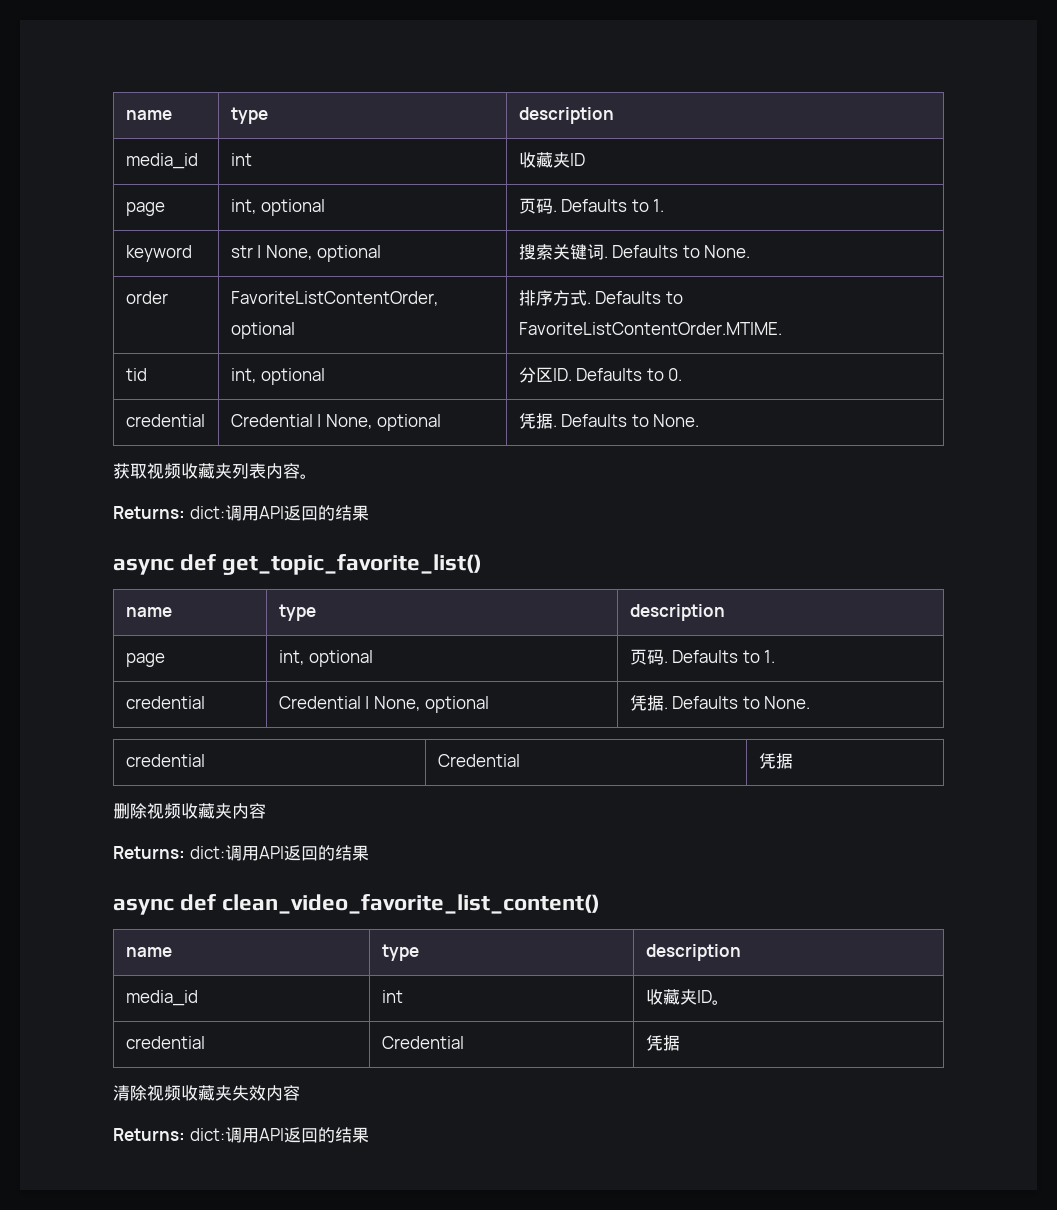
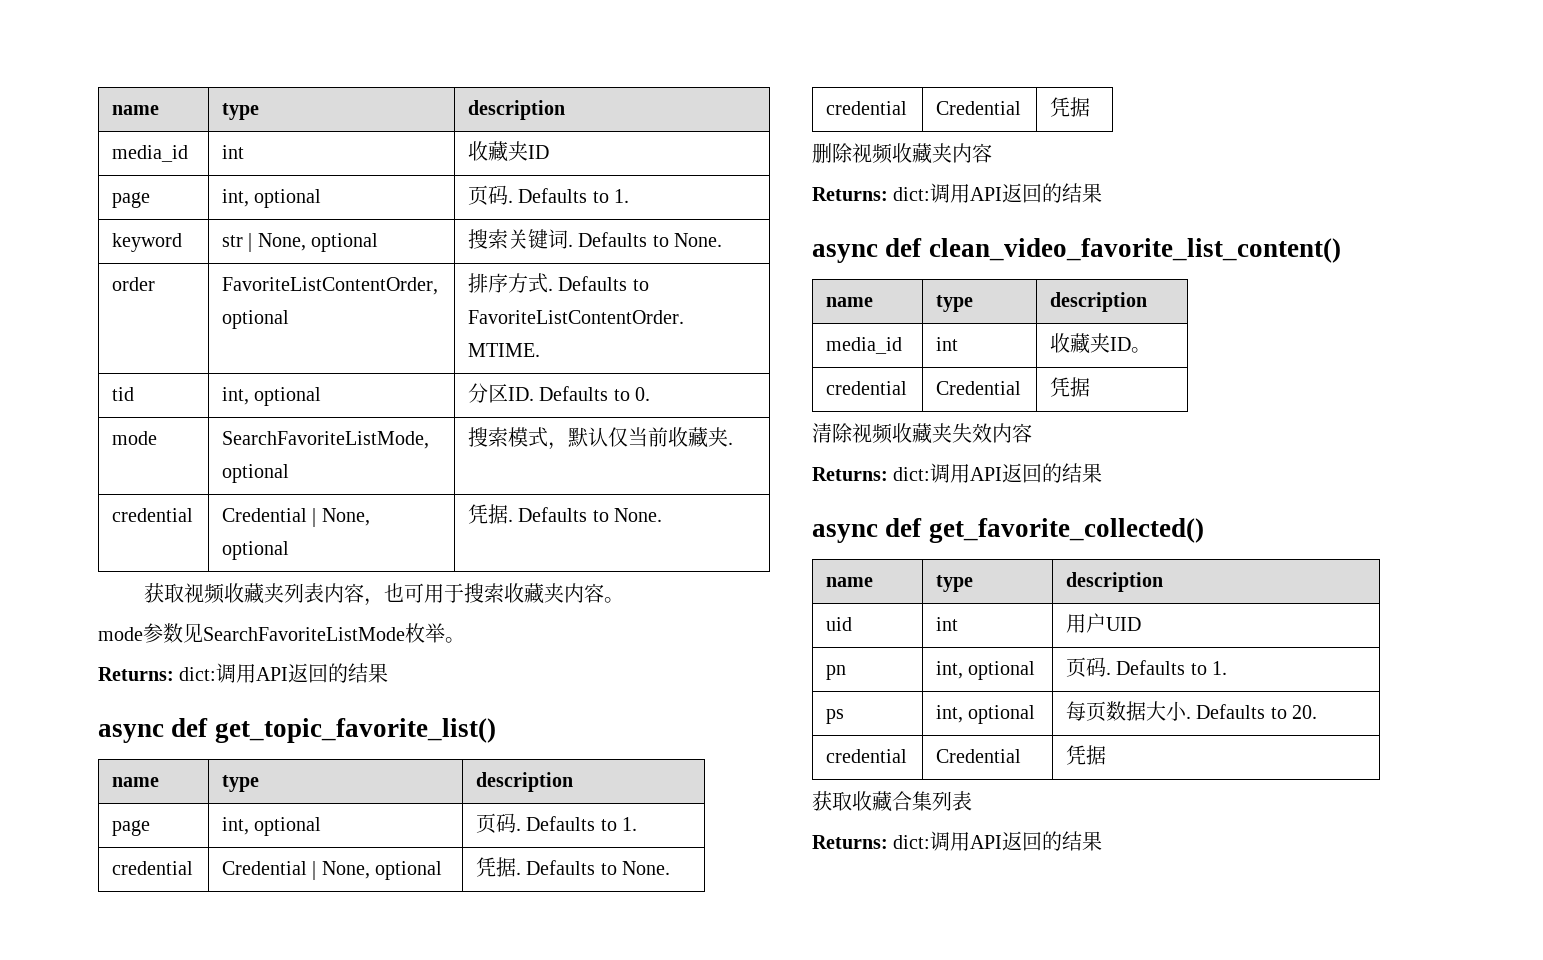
(683, 374) none -> [112,431,158,445] [222,431,430,449] [222,464,290,483] [468,427,734,450] // mode | SearchFavoriteListMode, optional | 搜索模式，默认仅当前收藏夹.
(300, 471) none -> [363,583,624,606] [98,623,445,643] ，也可用于搜索收藏夹内容。 // mode参数见SearchFavoriteListMode枚举
(369, 1135) none -> [812,518,1204,543] [826,577,874,587] [936,575,974,592] [1066,572,1164,592] [826,617,853,631] [936,617,959,631] [1066,613,1142,633] [826,665,847,680] [936,661,1036,680] [1066,657,1228,677] [826,709,845,724] [936,705,1036,724] [1066,701,1318,721] [826,749,908,763] [936,749,1022,763] [1066,745,1107,765] [812,791,972,812] [812,831,1103,851] // async def get_favorite_collected() // name | type | description // uid | int | 用户UID // pn | int, optional | 页码. Defaults to 1. // ps | int, optional | 每页数据大小. Defaults to 20. // credential | Credential | 凭据 // 获取收藏合集列表 // Returns: dict:调用API返回的结果

